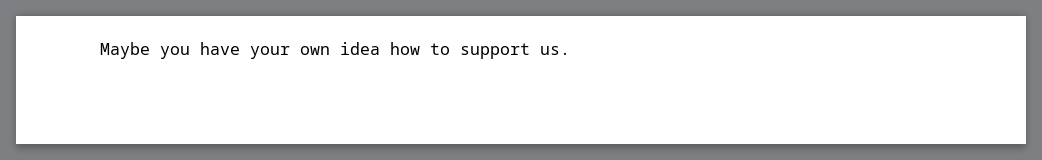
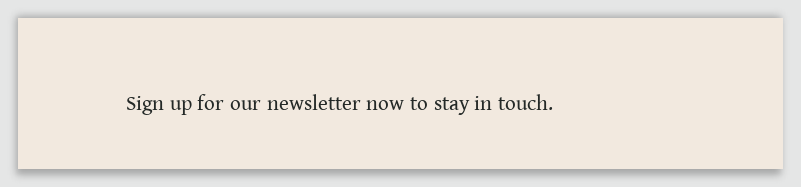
[100,42,570,59] Maybe you have your own idea how to support us. -> [126,94,554,115] Sign up for our newsletter now to stay in touch.

